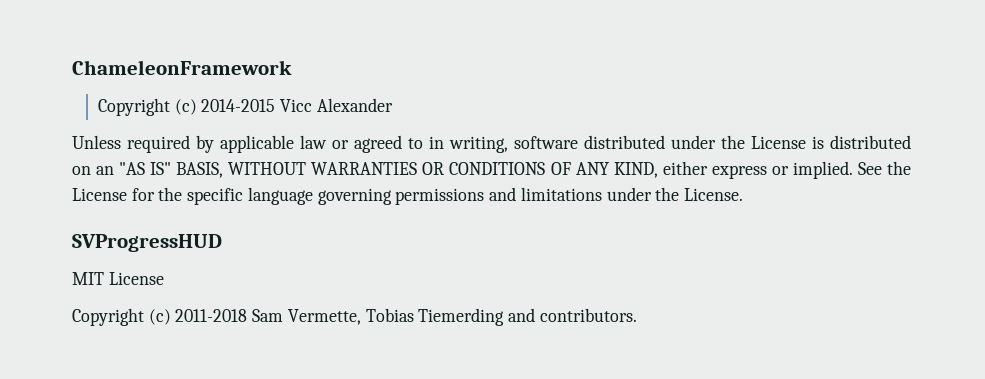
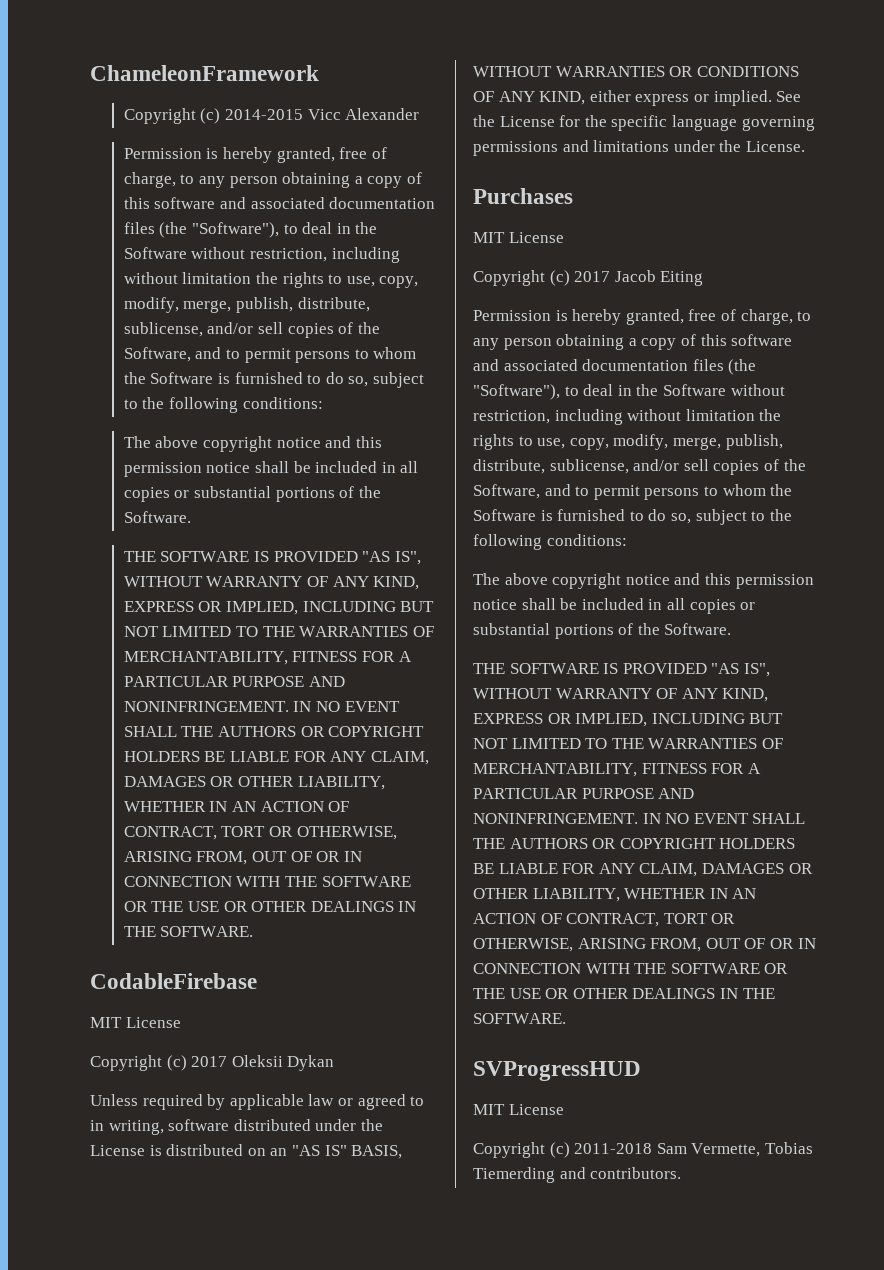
(393, 105) none -> [123,147,387,163] [123,172,422,188] [123,197,436,209] [123,222,378,238] [123,247,400,263] [123,272,419,288] [123,297,370,313] [123,322,380,338] [123,347,417,363] [123,372,424,388] [123,397,323,413] [123,436,382,452] [123,461,419,477] [123,486,381,502] [123,511,191,523] [123,551,421,565] [123,576,420,590] [123,601,435,615] [123,626,434,637] [123,651,412,665] [123,676,346,687] [123,701,400,712] [123,726,425,737] [123,751,429,765] [123,776,385,790] [123,801,350,812] [123,826,397,840] [123,851,362,865] [123,876,411,887] [123,901,417,912] [123,926,254,937] [90,973,257,989] [90,1017,181,1028] [90,1055,335,1071] // Permission is hereby granted, free of charge, to any person obtaining a copy of this software and associated documentation files (the "Software"), to deal in the Software without restriction, including without limitation the rights to use, copy, modify, merge, publish, distribute, sublicense, and/or sell copies of the Software, and to permit persons to whom the Software is furnished to do so, subject to the following conditions: // The above copyright notice and this permission notice shall be included in all copies or substantial portions of the Software. // THE SOFTWARE IS PROVIDED "AS IS", WITHOUT WARRANTY OF ANY KIND, EXPRESS OR IMPLIED, INCLUDING BUT NOT LIMITED TO THE WARRANTIES OF MERCHANTABILITY, FITNESS FOR A PARTICULAR PURPOSE AND NONINFRINGEMENT. IN NO EVENT SHALL THE AUTHORS OR COPYRIGHT HOLDERS BE LIABLE FOR ANY CLAIM, DAMAGES OR OTHER LIABILITY, WHETHER IN AN ACTION OF CONTRACT, TORT OR OTHERWISE, ARISING FROM, OUT OF OR IN CONNECTION WITH THE SOFTWARE OR THE USE OR OTHER DEALINGS IN THE SOFTWARE. // CodableFirebase // MIT License // Copyright (c) 2017 Oleksii Dykan
(743, 194) none -> [473,188,573,204] [473,232,564,243] [473,270,704,286] [473,309,812,325] [473,334,793,350] [473,359,757,375] [473,384,785,400] [473,409,782,425] [473,434,783,450] [473,459,806,475] [473,484,793,500] [473,509,792,525] [473,534,627,550] [473,573,814,589] [473,598,756,614] [473,623,732,639] [473,663,770,677] [473,688,769,702] [473,713,784,727] [473,738,783,749] [473,763,761,777] [473,788,695,799] [473,813,806,824] [473,838,796,849] [473,863,813,877] [473,888,757,902] [473,913,736,927] [473,938,816,952] [473,963,789,974] [473,988,775,999] [473,1013,566,1024] // Purchases // MIT License // Copyright (c) 2017 Jacob Eiting // Permission is hereby granted, free of charge, to any person obtaining a copy of this software and associated documentation files (the "Software"), to deal in the Software without restriction, including without limitation the rights to use, copy, modify, merge, publish, distribute, sublicense, and/or sell copies of the Software, and to permit persons to whom the Software is furnished to do so, subject to the following conditions: // The above copyright notice and this permission notice shall be included in all copies or substantial portions of the Software. // THE SOFTWARE IS PROVIDED "AS IS", WITHOUT WARRANTY OF ANY KIND, EXPRESS OR IMPLIED, INCLUDING BUT NOT LIMITED TO THE WARRANTIES OF MERCHANTABILITY, FITNESS FOR A PARTICULAR PURPOSE AND NONINFRINGEMENT. IN NO EVENT SHALL THE AUTHORS OR COPYRIGHT HOLDERS BE LIABLE FOR ANY CLAIM, DAMAGES OR OTHER LIABILITY, WHETHER IN AN ACTION OF CONTRACT, TORT OR OTHERWISE, ARISING FROM, OUT OF OR IN CONNECTION WITH THE SOFTWARE OR THE USE OR OTHER DEALINGS IN THE SOFTWARE.

